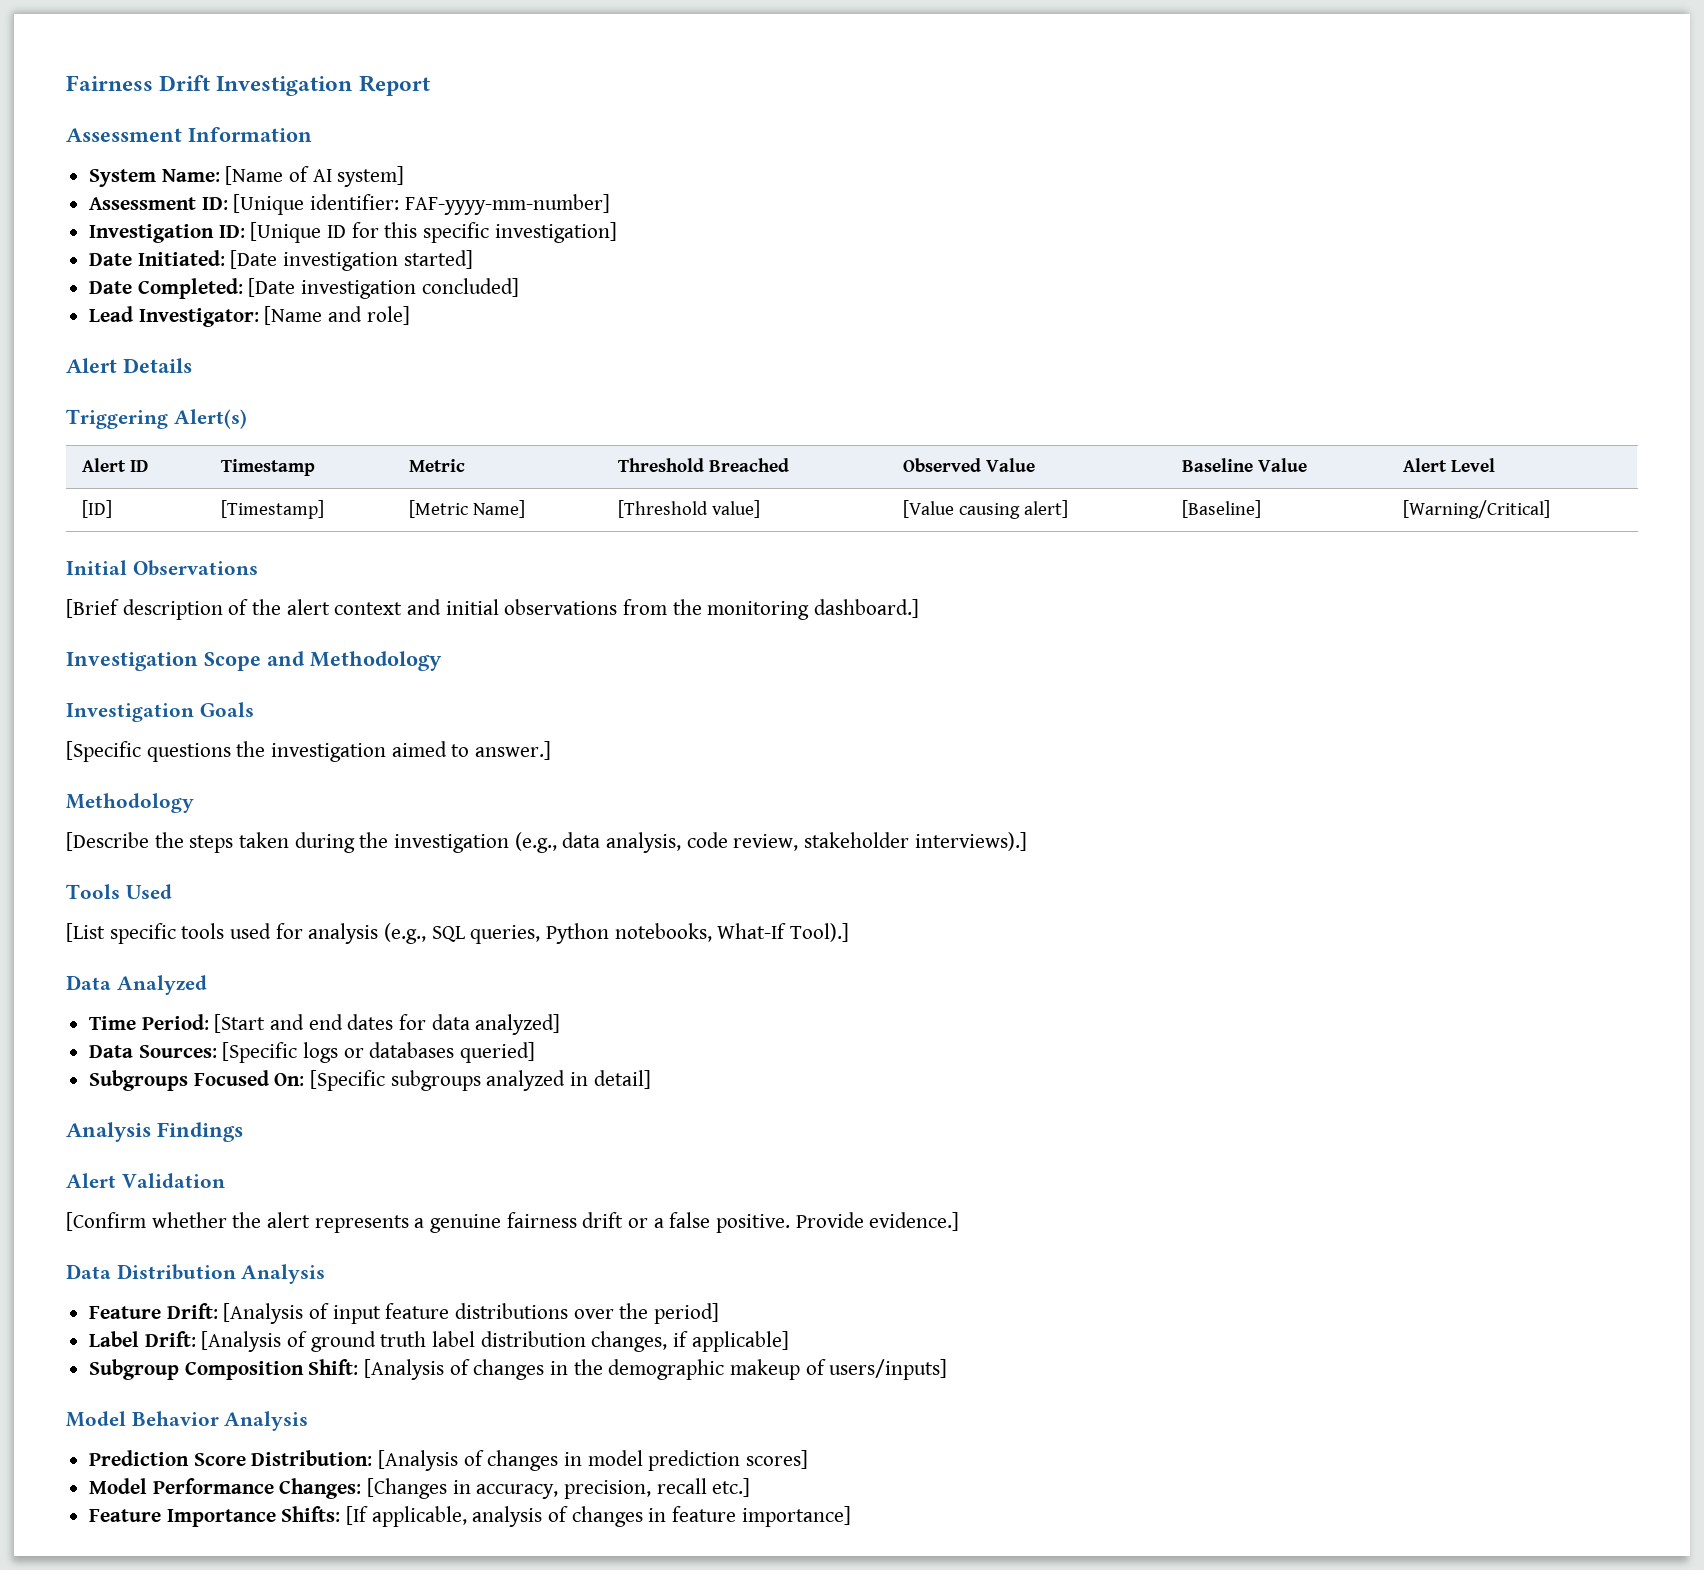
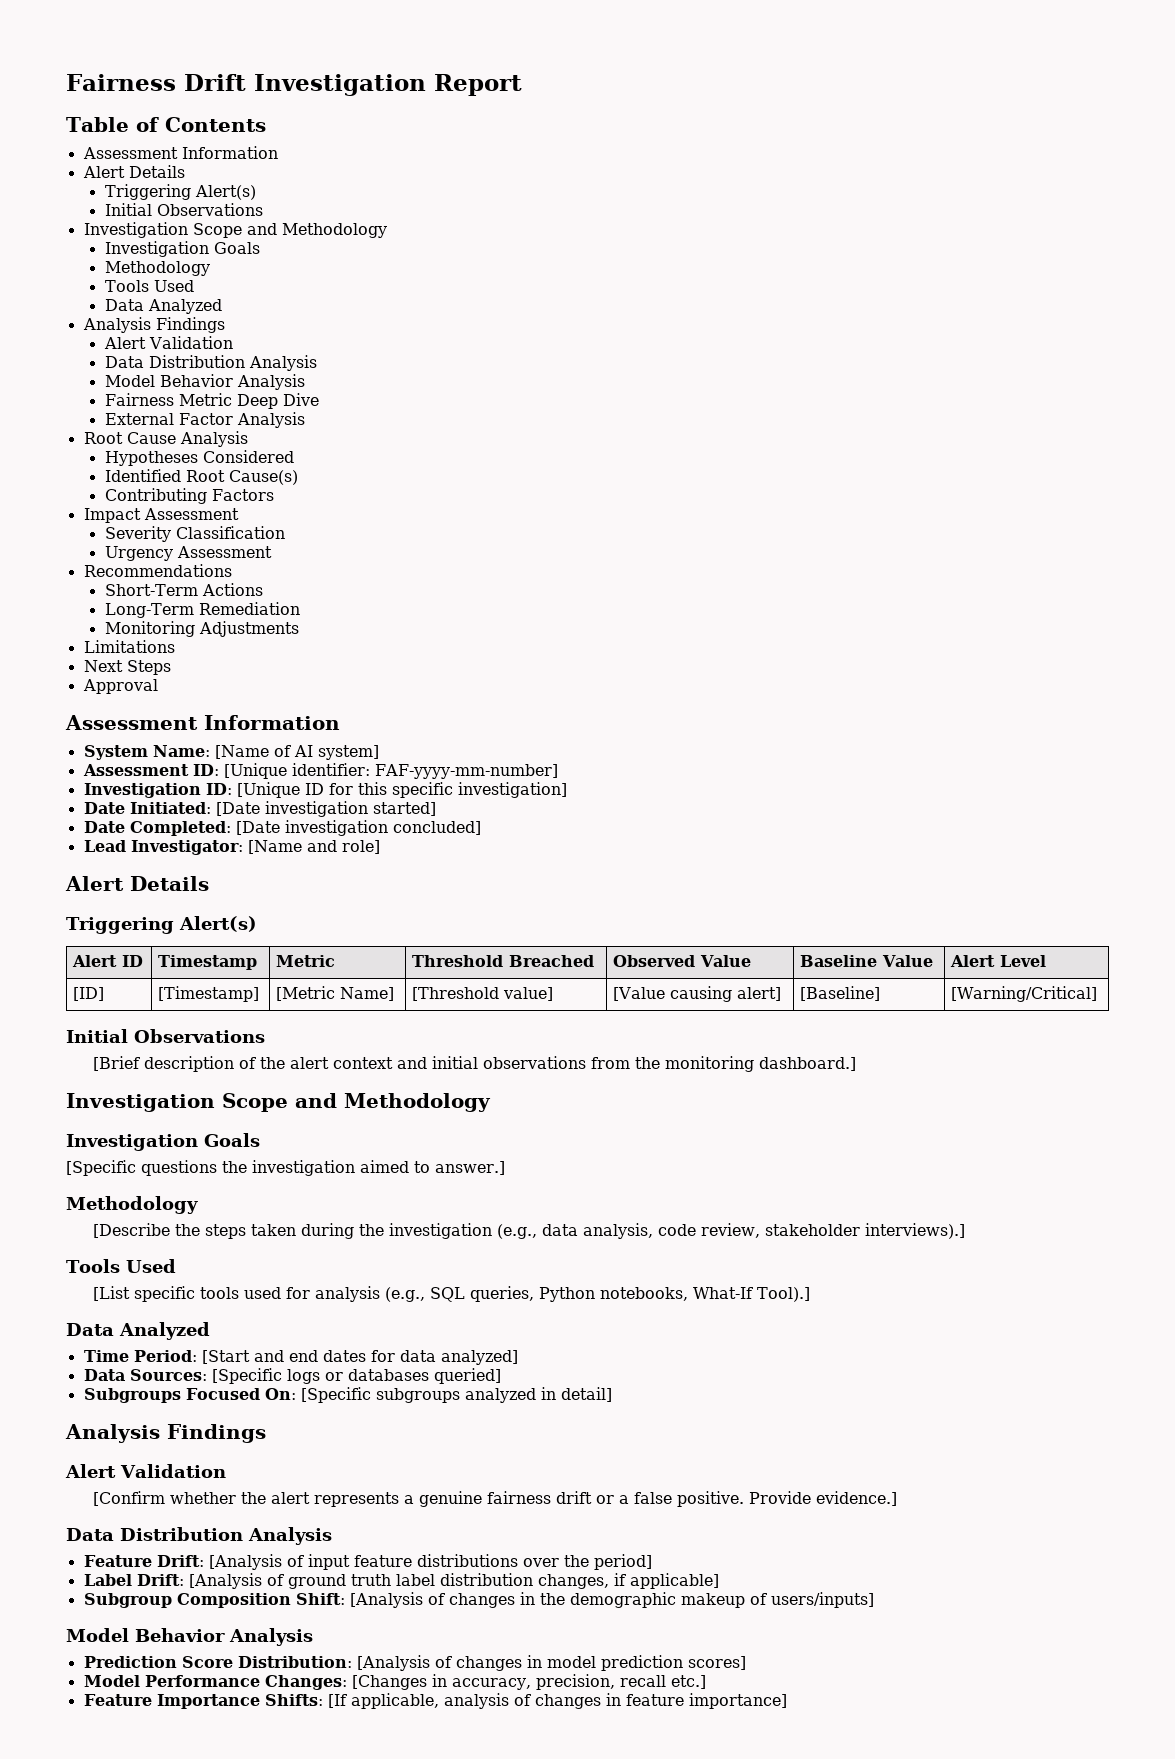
(430, 85) none -> [66,117,266,132] [82,146,278,159] [82,165,185,178] [104,184,256,200] [104,203,263,216] [83,222,387,238] [104,241,260,257] [104,261,210,276] [104,280,194,292] [104,299,222,314] [82,317,225,333] [103,336,233,349] [104,355,317,371] [104,374,305,390] [104,393,319,409] [104,412,305,428] [83,431,248,447] [104,450,294,466] [104,469,298,485] [104,488,274,504] [83,508,239,523] [104,526,285,542] [104,546,272,561] [83,564,232,577] [104,583,263,596] [104,602,300,618] [104,621,299,637] [83,640,175,653] [83,660,171,675] [82,679,158,694] // Table of Contents // Assessment Information // Alert Details // Triggering Alert(s) // Initial Observations // Investigation Scope and Methodology // Investigation Goals // Methodology // Tools Used // Data Analyzed // Analysis Findings // Alert Validation // Data Distribution Analysis // Model Behavior Analysis // Fairness Metric Deep Dive // External Factor Analysis // Root Cause Analysis // Hypotheses Considered // Identified Root Cause(s) // Contributing Factors // Impact Assessment // Severity Classification // Urgency Assessment // Recommendations // Short-Term Actions // Long-Term Remediation // Monitoring Adjustments // Limitations // Next Steps // Approval

